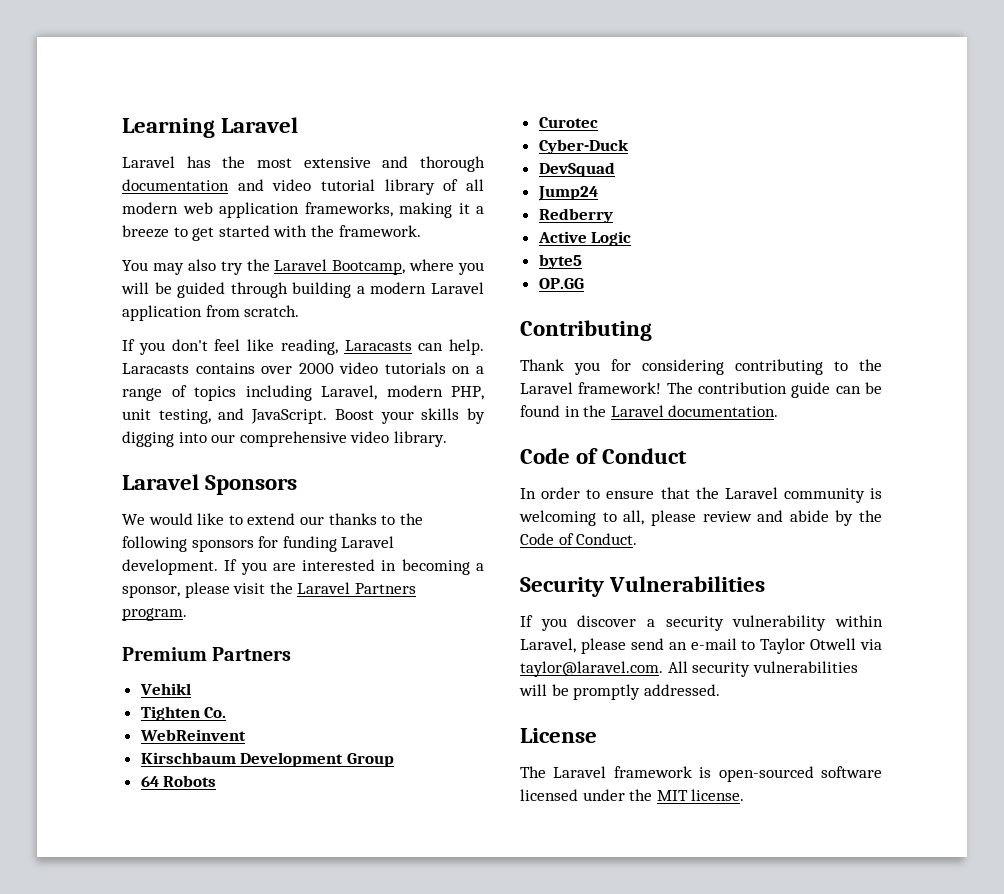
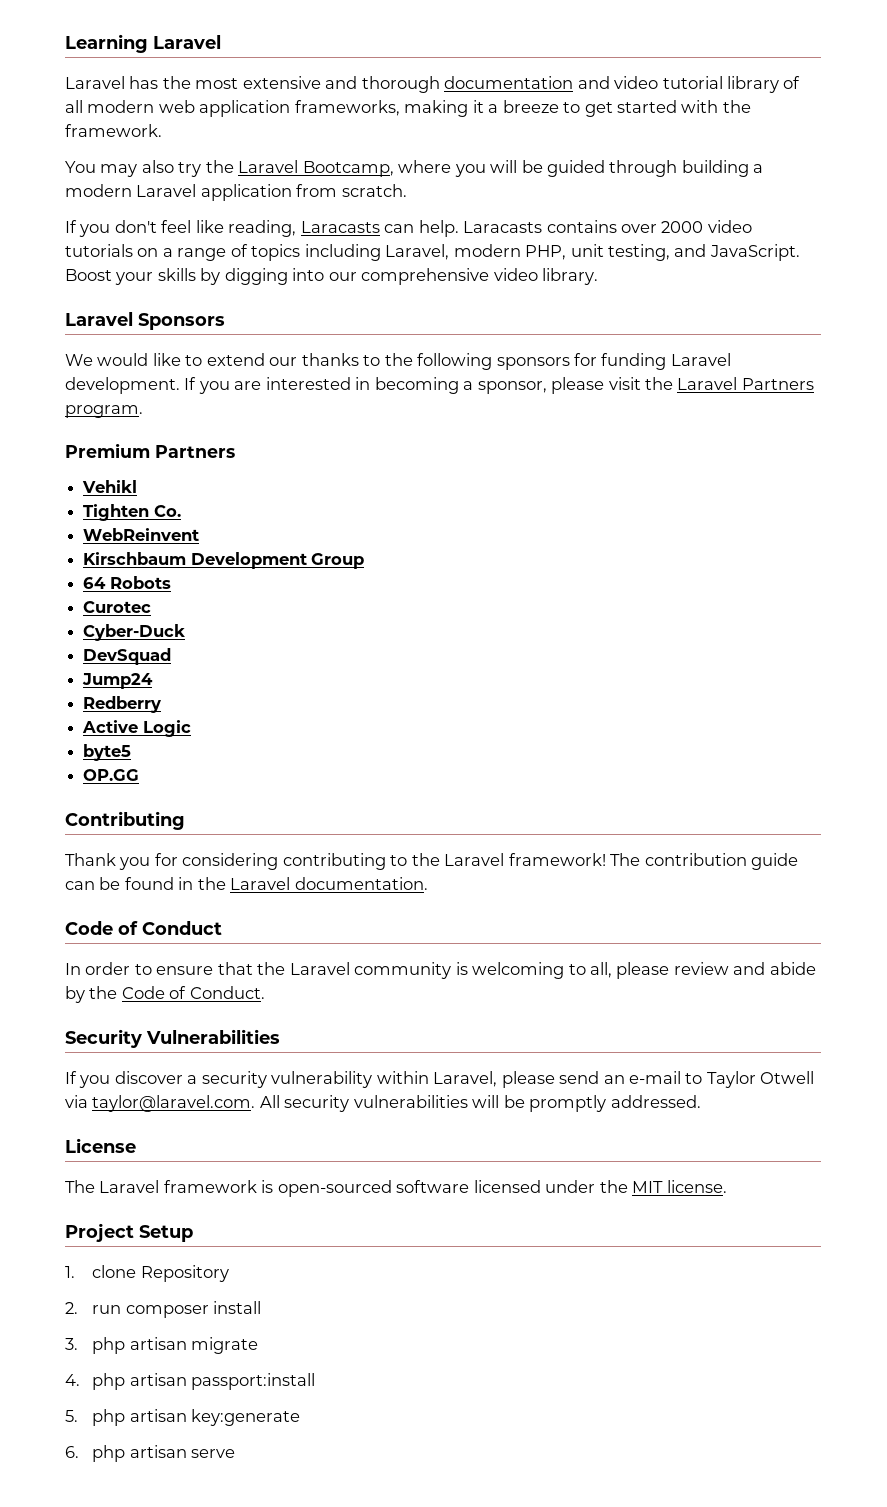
(745, 795) none -> [65,1223,193,1242] [65,1265,229,1282] [65,1301,262,1318] [65,1337,259,1354] [65,1373,316,1390] [65,1409,301,1426] [65,1445,236,1462] // Project Setup // 1. clone Repository // 2. run composer install // 3. php artisan migrate // 4. php artisan passport:install // 5. php artisan key:generate // 6. php artisan serve

